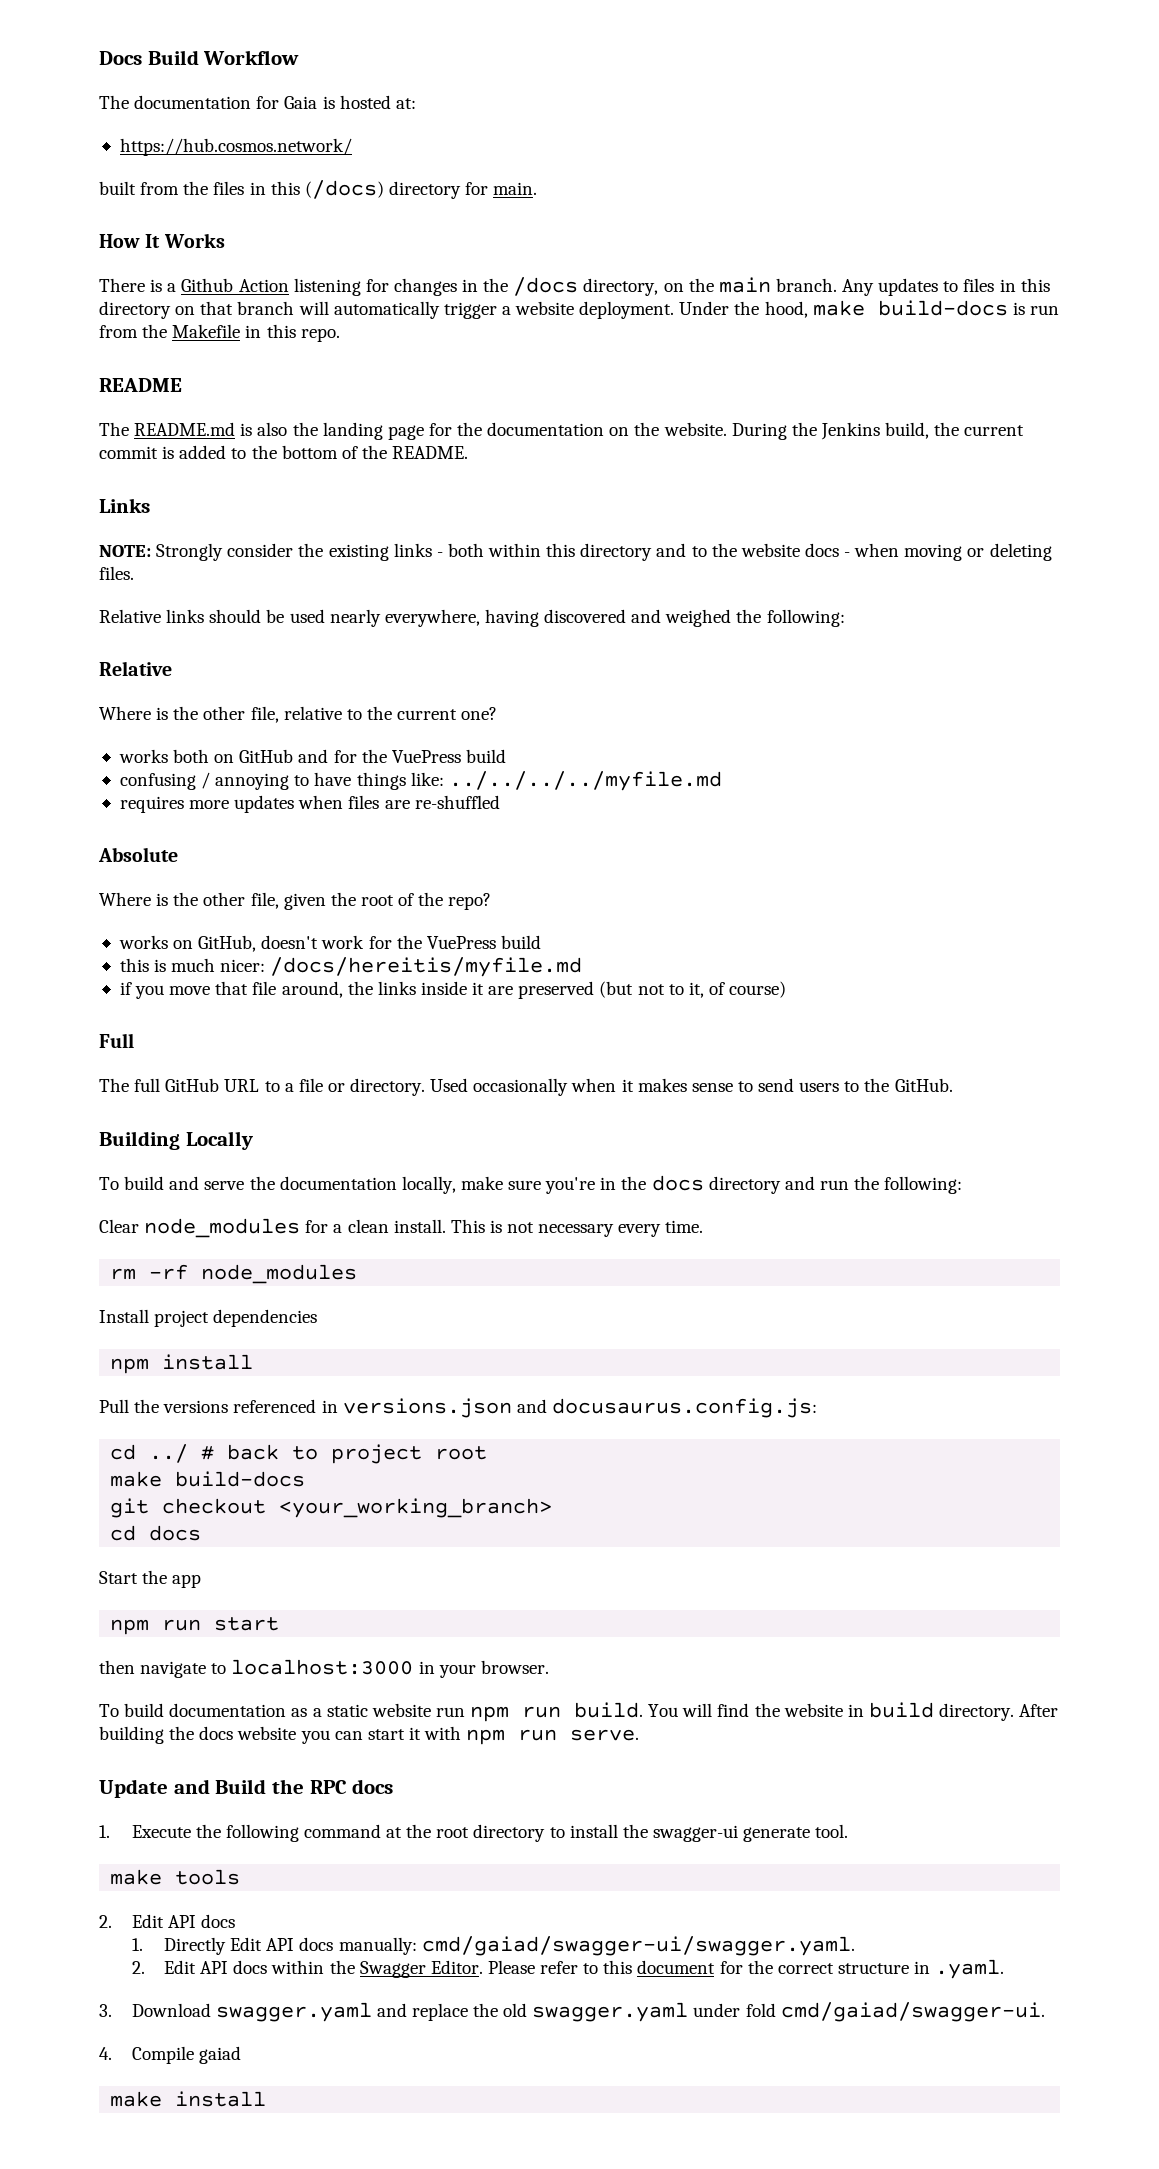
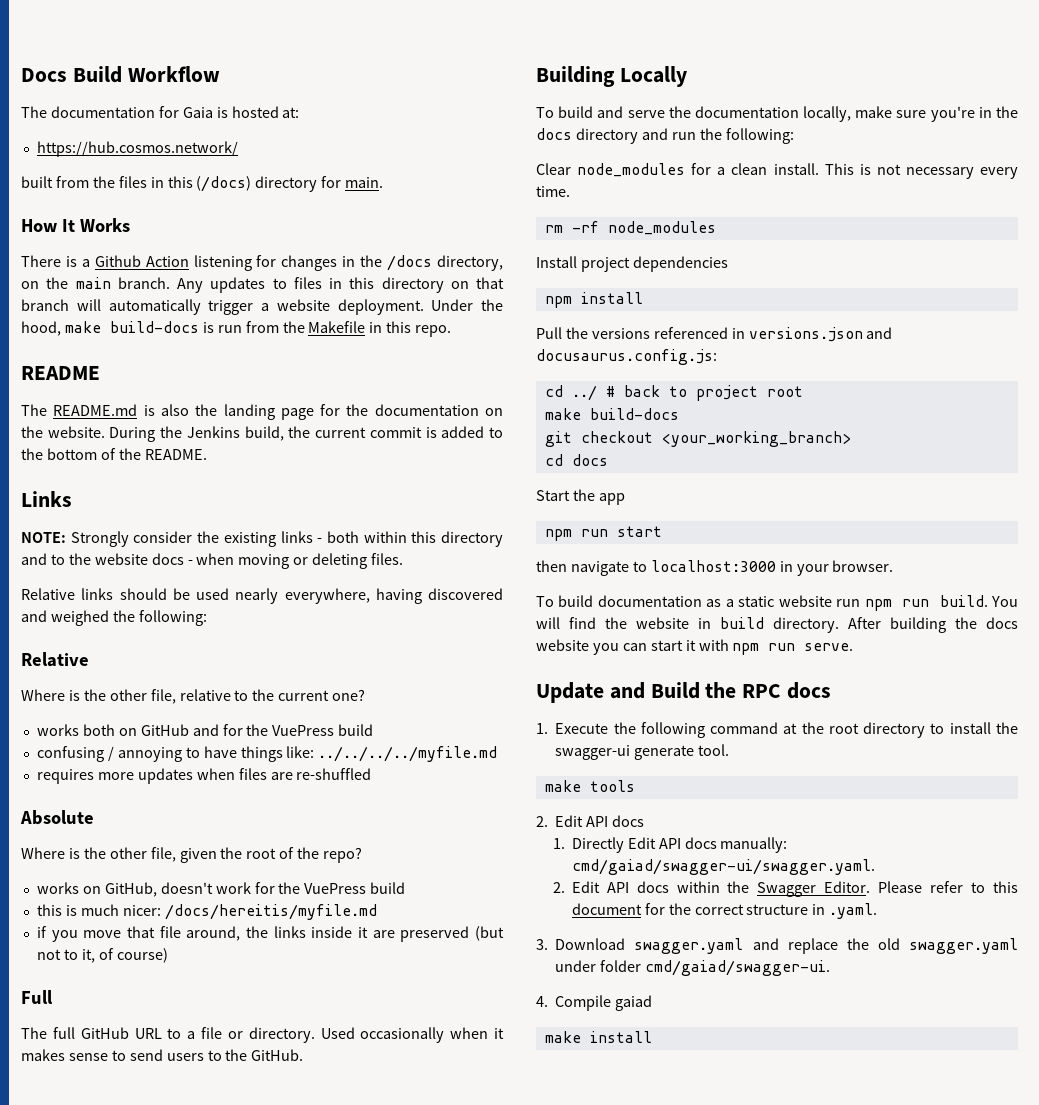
[745,2003,776,2017] fold -> [600,960,642,972] folder

